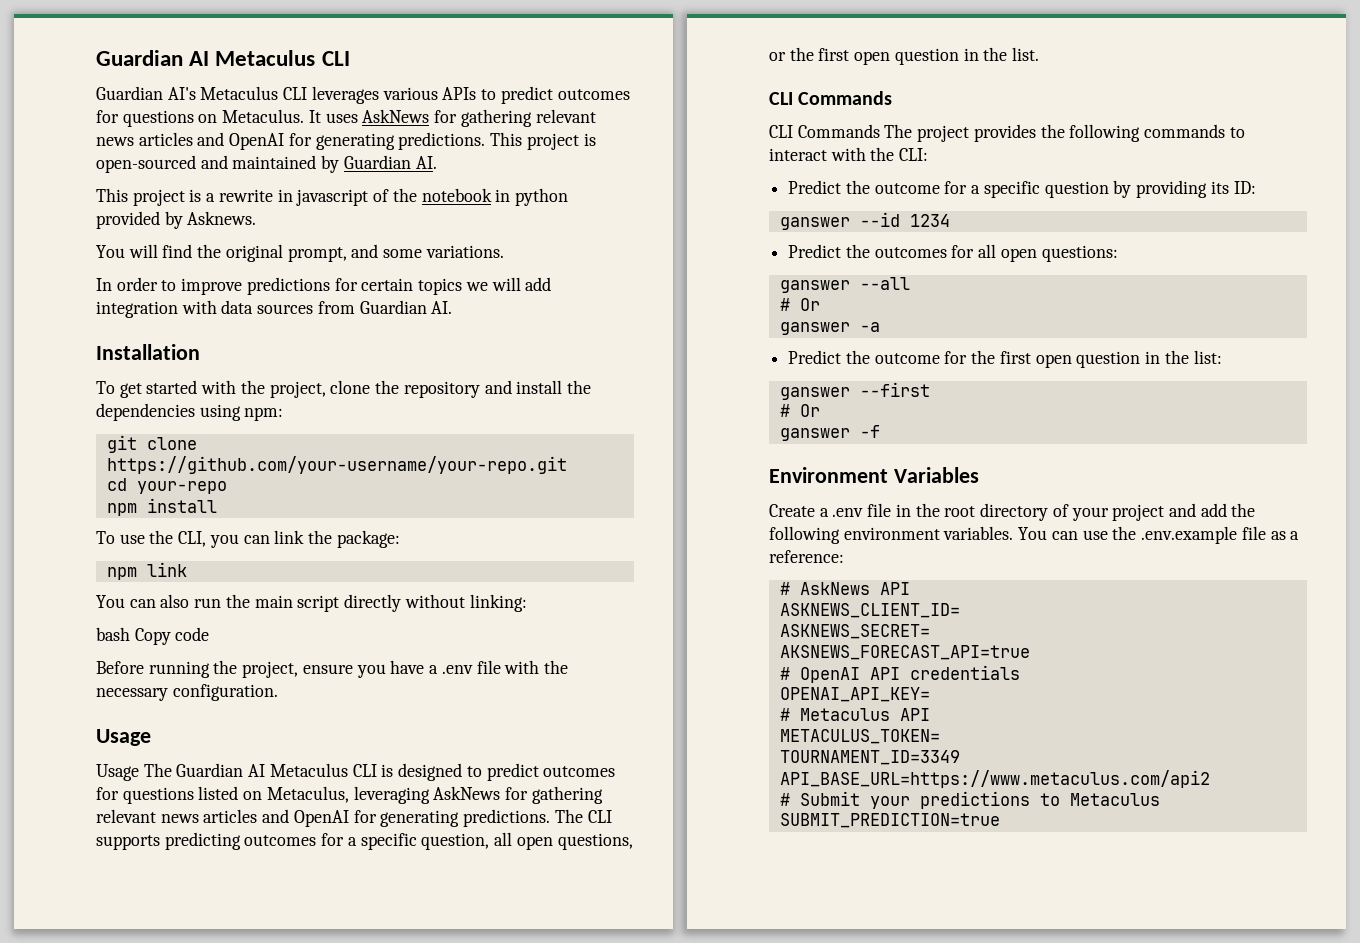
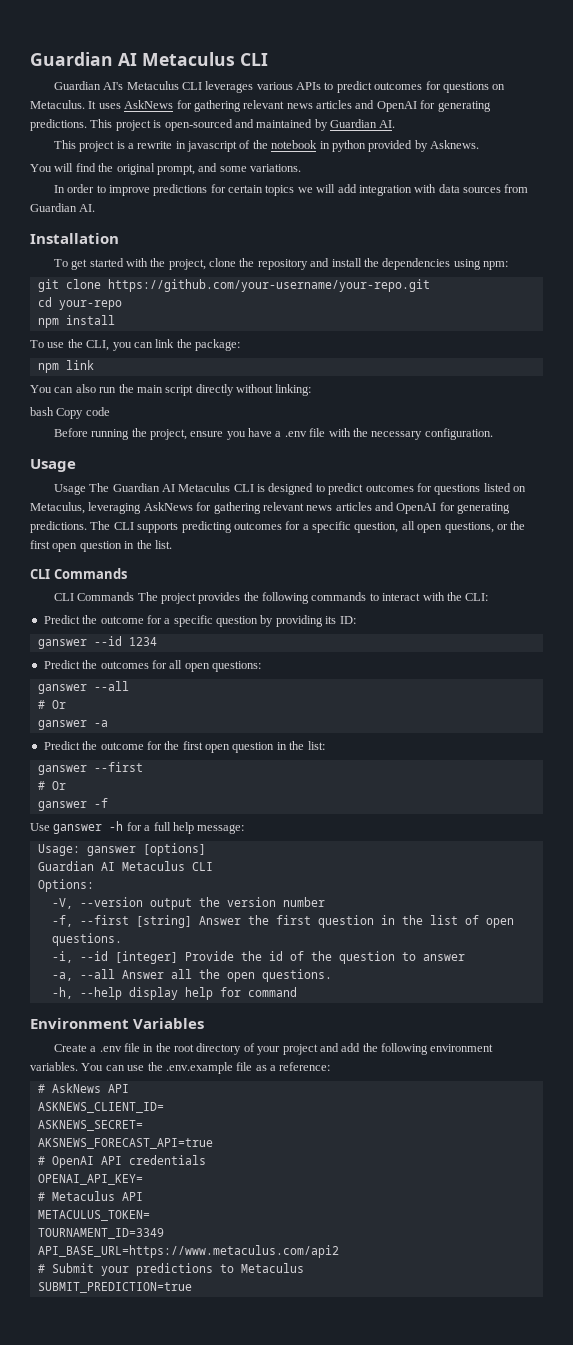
(880, 431) none -> [30,821,245,834] [37,843,206,856] [37,861,213,871] [37,879,94,892] [51,897,325,910] [51,915,514,928] [51,933,122,946] [51,951,465,964] [51,969,332,982] [51,987,297,1000] // Use ganswer -h for a full help message: // Usage: ganswer [options] // Guardian AI Metaculus CLI // Options: // -V, --version output the version number // -f, --first [string] Answer the first question in the list of open questions. // -i, --id [integer] Provide the id of the question to answer // -a, --all Answer all the open questions. // -h, --help display help for command

